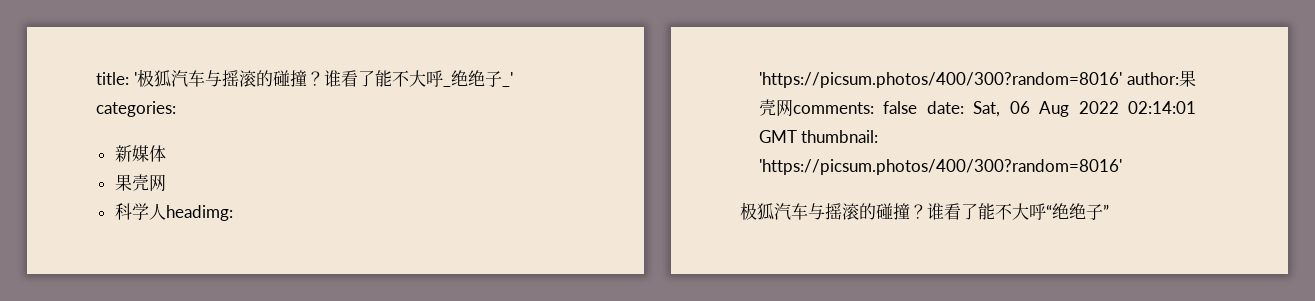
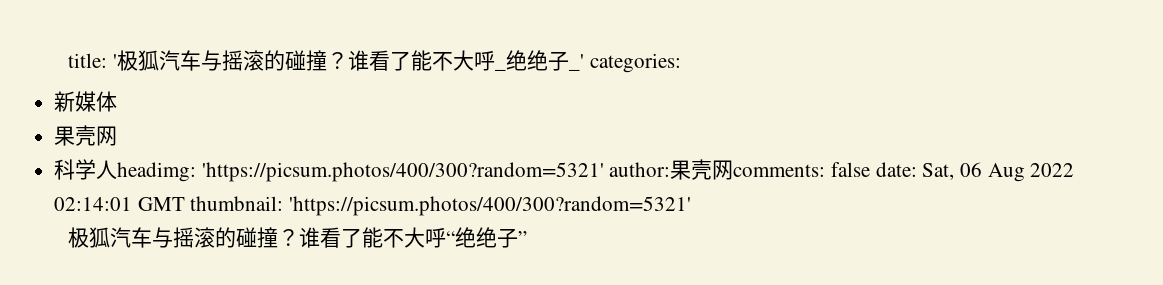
[758,72,1122,88] 'https://picsum.photos/400/300?random=8016' -> [201,162,604,182] 'https://picsum.photos/400/300?random=5321'
[758,159,1122,175] 'https://picsum.photos/400/300?random=8016' -> [289,196,692,216] 'https://picsum.photos/400/300?random=5321'

